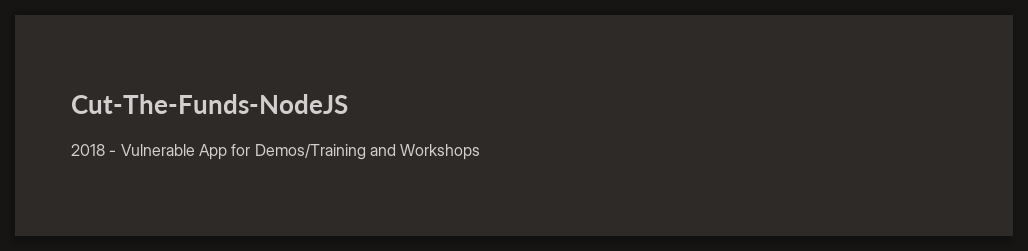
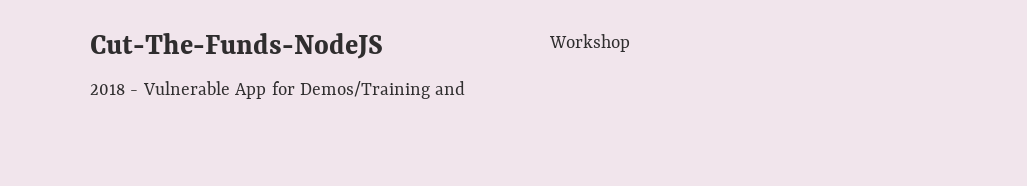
[400,144,481,160] Workshops -> [549,34,630,52] Workshop

